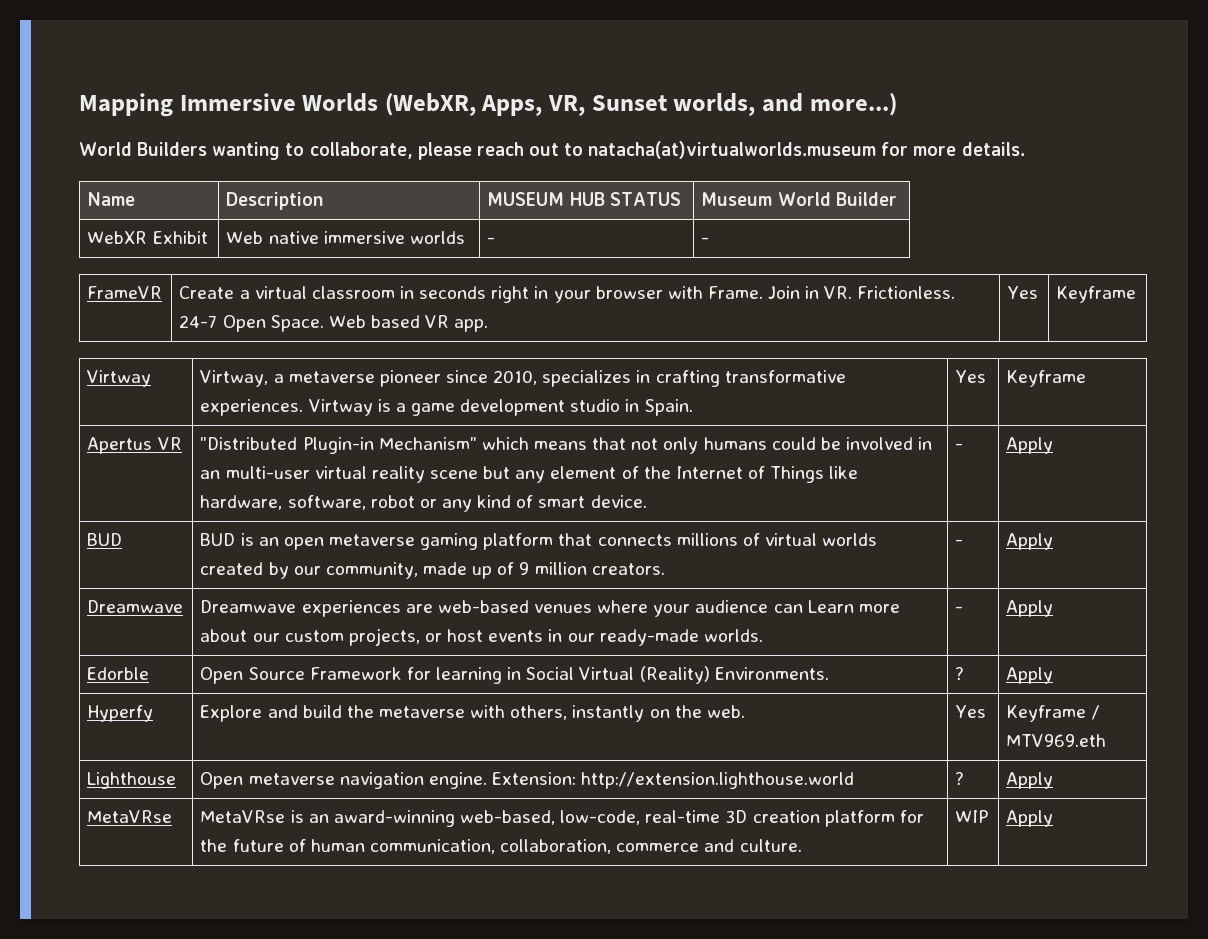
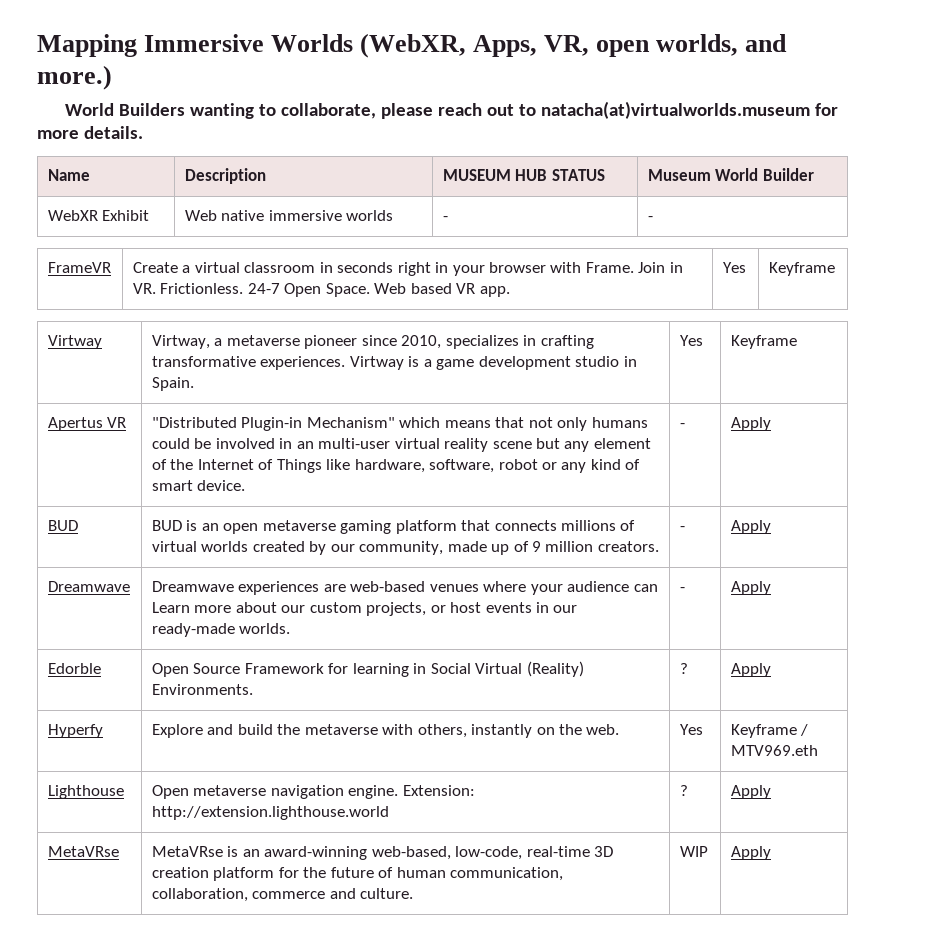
[591,95,667,111] Sunset -> [596,40,651,57] open
[809,93,897,116] more...) -> [37,65,112,90] more.)

